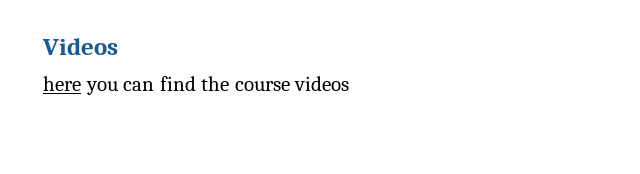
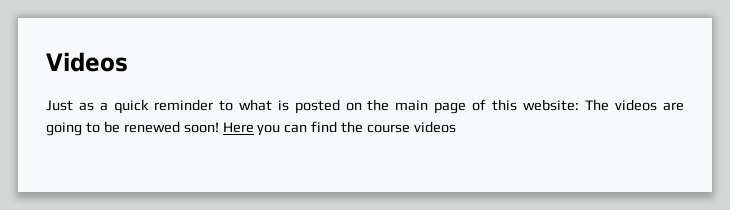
[43,76,81,91] here -> [46,99,685,114] [46,121,254,136] Just as a quick reminder to what is posted on the main page of this website: The videos are going to be renewed soon! Here

